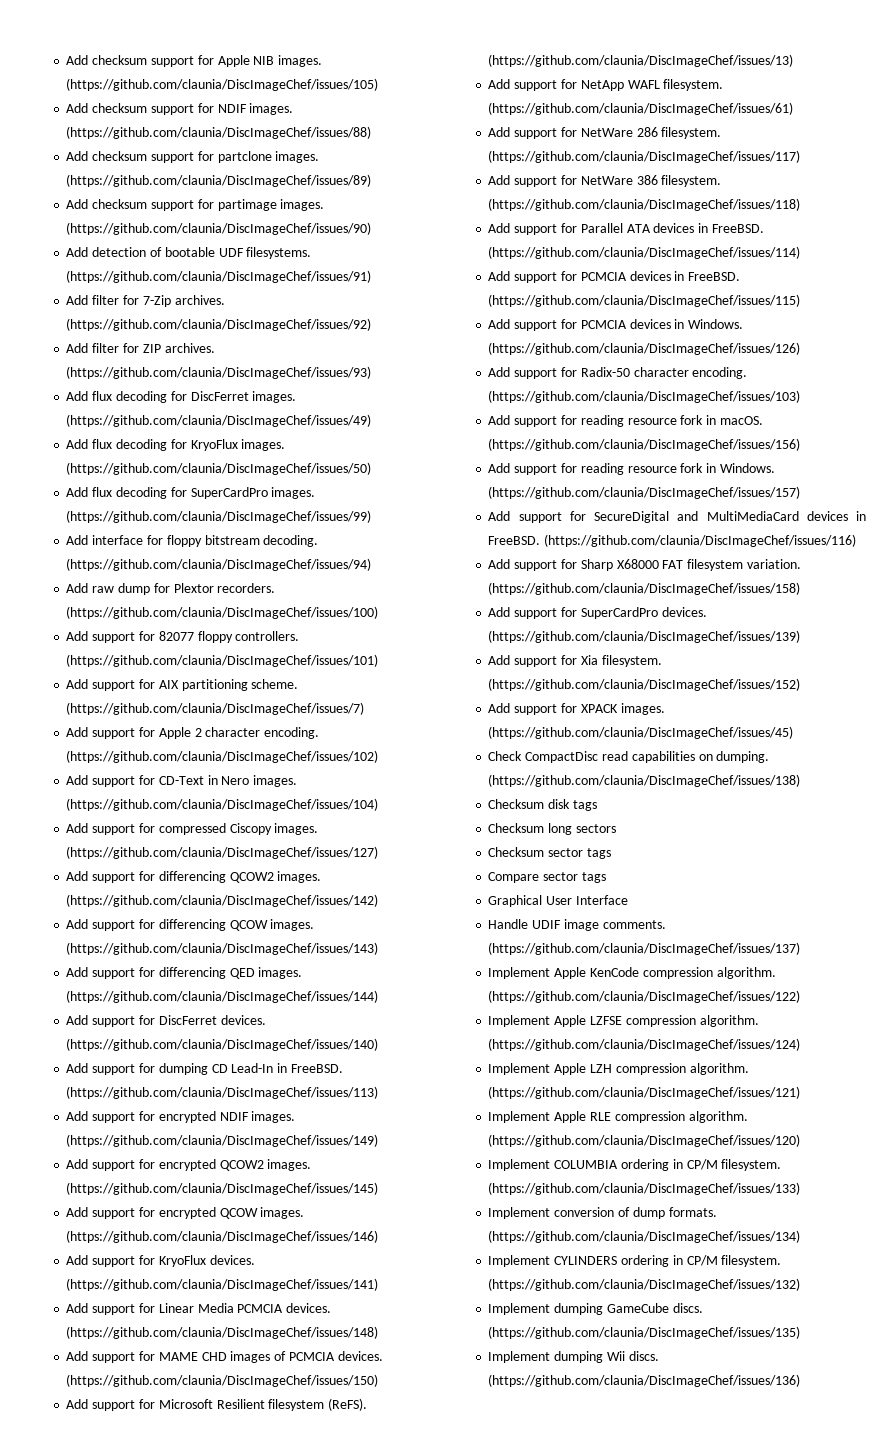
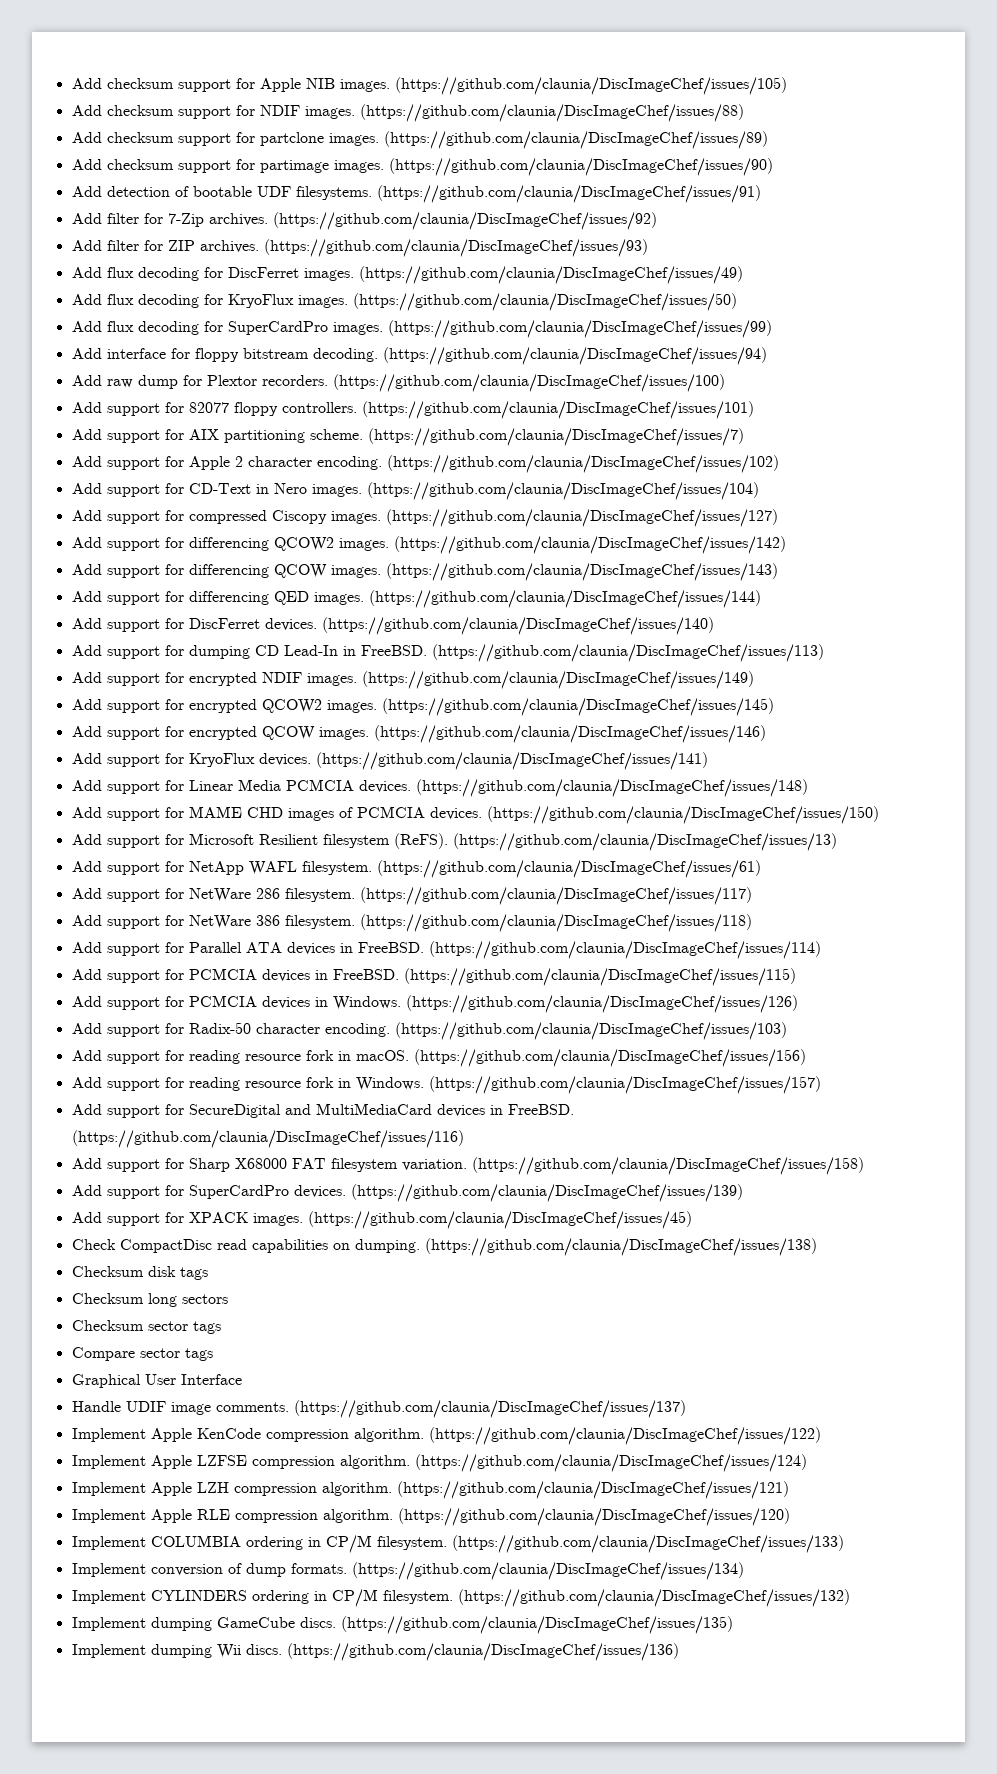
[488,655,662,667] [488,678,801,691] // Add support for Xia filesystem. (https://github.com/claunia/DiscImageChef/issues/152) -> (743, 1193) none

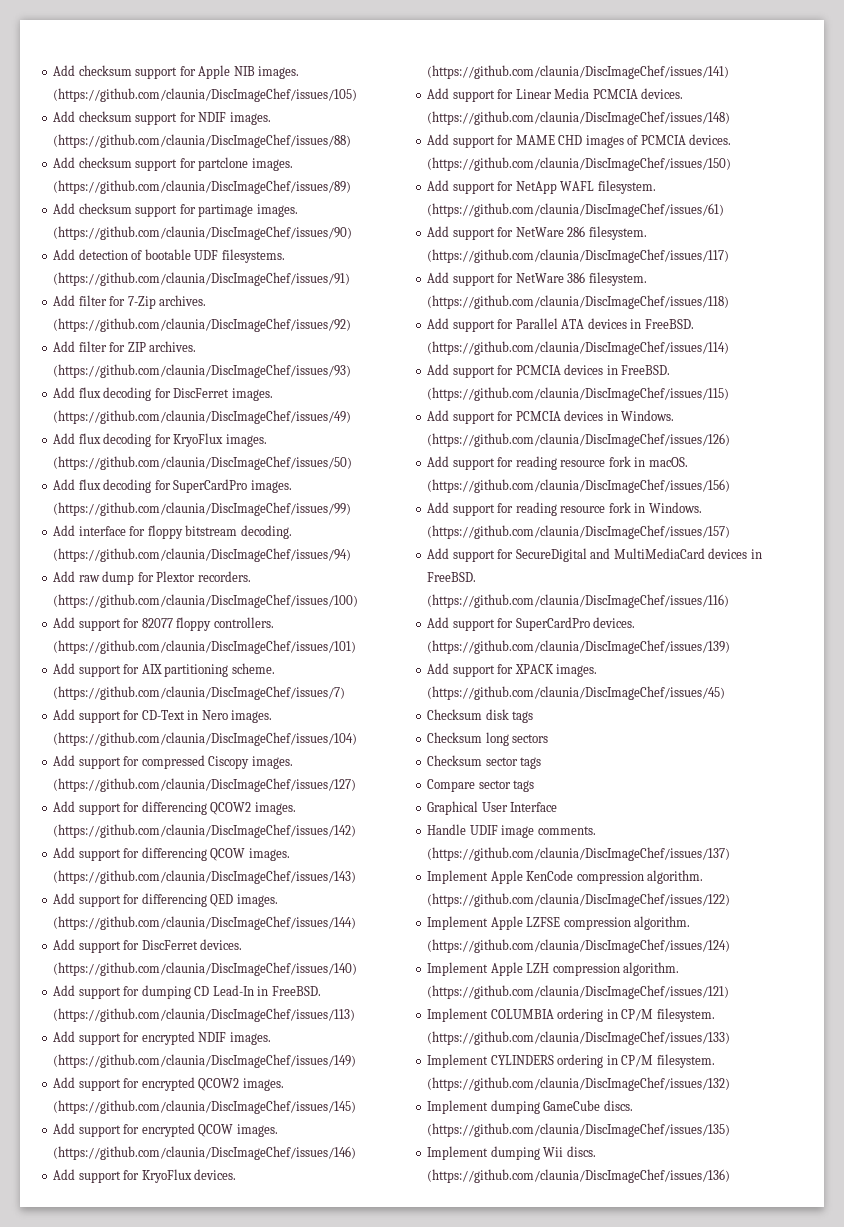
[71,455,779,473] // Add support for Apple 2 character encoding. (https://github.com/claunia/DiscImageChef/issues/102) -> (346, 693) none
[71,833,837,851] // Add support for Microsoft Resilient filesystem (ReFS). (https://github.com/claunia/DiscImageChef/issues/13) -> (732, 164) none
[71,1022,787,1040] // Add support for Radix-50 character encoding. (https://github.com/claunia/DiscImageChef/issues/103) -> (731, 440) none
[71,1157,864,1175] // Add support for Sharp X68000 FAT filesystem variation. (https://github.com/claunia/DiscImageChef/issues/158) -> (730, 601) none
[71,1238,817,1256] // Check CompactDisc read capabilities on dumping. (https://github.com/claunia/DiscImageChef/issues/138) -> (726, 693) none
[71,1508,790,1526] // Implement Apple RLE compression algorithm. (https://github.com/claunia/DiscImageChef/issues/120) -> (730, 992) none
[71,1562,744,1580] // Implement conversion of dump formats. (https://github.com/claunia/DiscImageChef/issues/134) -> (731, 1038) none

